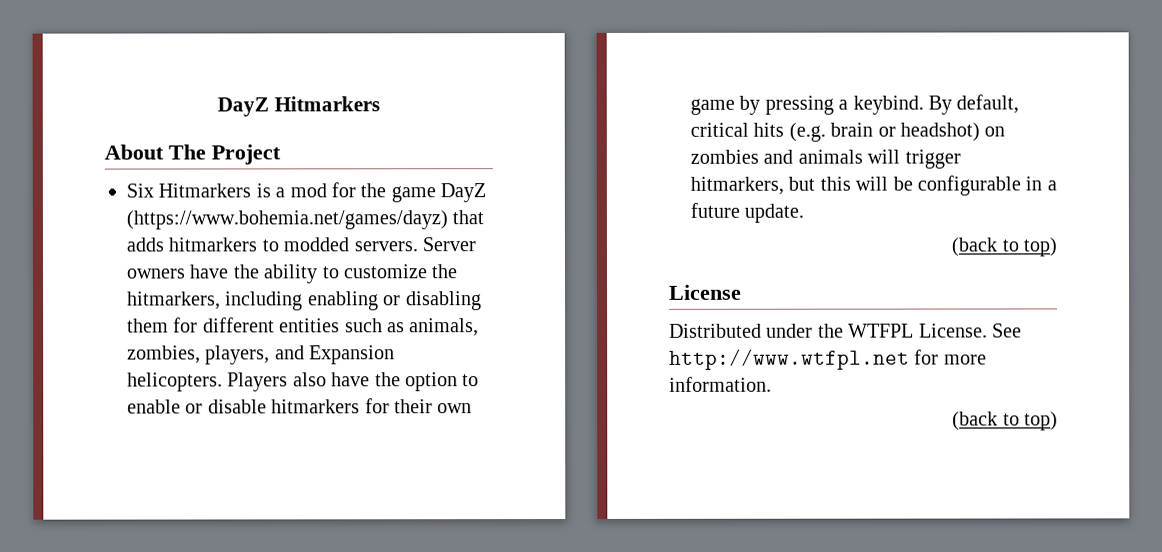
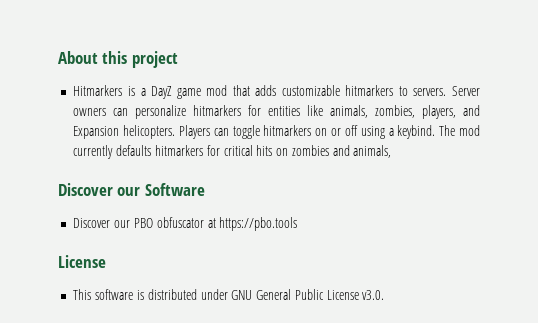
[217,96,380,117] [104,144,281,165] [126,182,487,203] [126,210,448,230] DayZ Hitmarkers // About The Project // Six Hitmarkers is a mod for the game DayZ (https://www.bohemia.net/games/dayz) -> [58,51,178,68] [73,85,228,99] About this project // Hitmarkers is a DayZ game mod
(164, 244) none -> [281,85,340,96] customizable
[283,237,350,252] modded -> (408, 91) none
[189,264,459,284] [127,291,482,311] [127,317,405,333] have the ability to customize the hitmarkers, including enabling or disabling them for different entities such as -> [113,105,324,119] can personalize hitmarkers for entities like
[292,372,480,392] [127,398,473,414] [690,94,1020,115] [690,122,1006,142] [690,149,961,169] [690,175,1057,196] [690,202,805,223] [951,237,1057,257] [669,284,742,300] [669,323,1022,338] [669,348,987,370] [669,376,772,392] [952,411,1058,431] also have the option to enable or disable hitmarkers for their own game by pressing a keybind. By default, critical hits (e.g. brain or headshot) on zombies and animals will trigger hitmarkers, but this will be configurable in a future update. // (back to top) // License // Distributed under the WTFPL License. See http://www.wtfpl.net for more information. // (back to top) -> [213,125,481,139] [73,145,392,159] [58,183,205,196] [73,217,298,231] [58,255,106,268] [73,289,385,300] can toggle hitmarkers on or off using a keybind. The mod currently defaults hitmarkers for critical hits on zombies and animals, // Discover our Software // Discover our PBO obfuscator at https://pbo.tools // License // This software is distributed under GNU General Public License v3.0.

